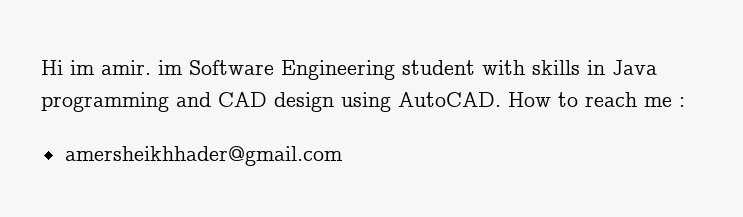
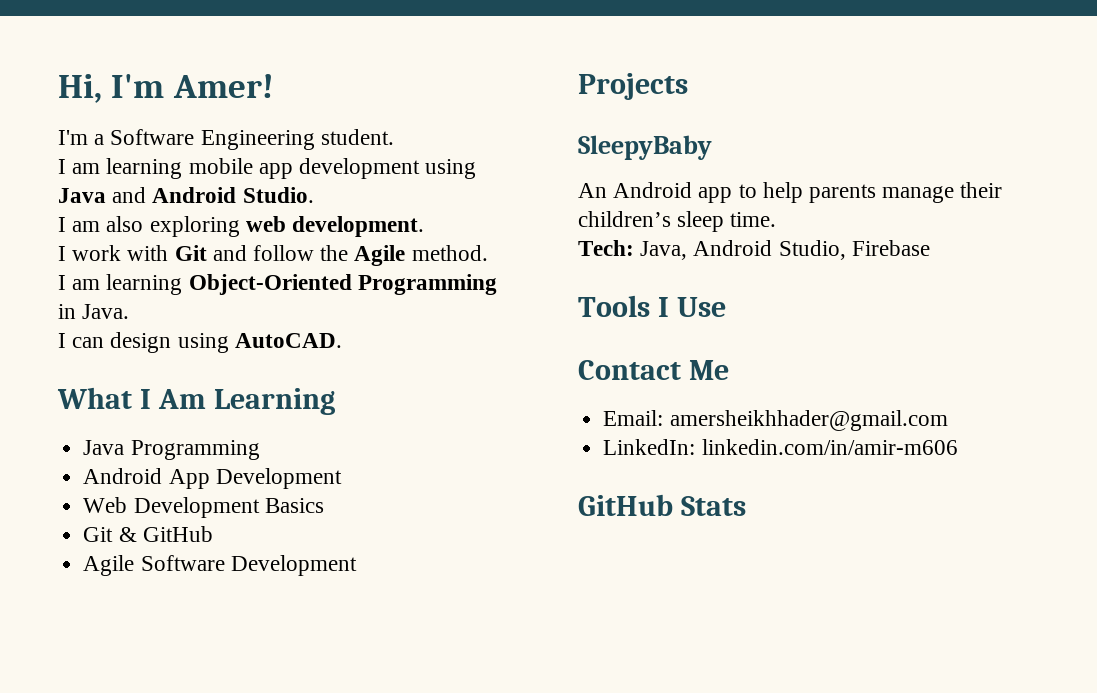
[41,60,657,80] [41,92,685,112] [64,146,343,166] Hi im amir. im Software Engineering student with skills in Java programming and CAD design using AutoCAD. How to reach me : // amersheikhhader@gmail.com -> [58,74,274,103] [58,129,394,150] [58,158,477,179] [58,187,314,203] [58,216,425,237] [58,245,488,266] [58,274,497,295] [58,304,130,319] [58,332,342,353] [57,387,335,415] [83,440,260,460] [83,468,342,489] [83,497,324,518] [83,526,213,542] [83,555,357,576] [578,73,688,100] [578,135,712,160] [578,182,1003,203] [578,211,777,232] [578,240,930,260] [578,295,726,317] [578,360,729,380] [603,410,948,431] [603,439,958,455] [578,494,746,516] Hi, I'm Amer! // I'm a Software Engineering student. // I am learning mobile app development using Java and Android Studio. // I am also exploring web development. // I work with Git and follow the Agile method. // I am learning Object-Oriented Programming in Java. // I can design using AutoCAD. // What I Am Learning // Java Programming // Android App Development // Web Development Basics // Git & GitHub // Agile Software Development // Projects // SleepyBaby // An Android app to help parents manage their children’s sleep time. // Tech: Java, Android Studio, Firebase // Tools I Use // Contact Me // Email: amersheikhhader@gmail.com // LinkedIn: linkedin.com/in/amir-m606 // GitHub Stats

